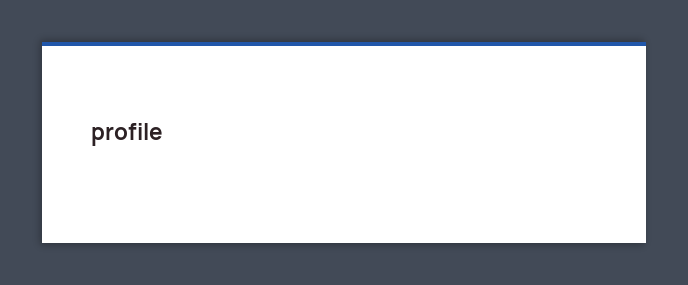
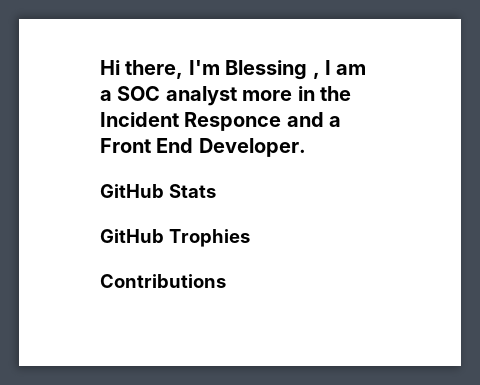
[91,123,163,146] profile -> [100,60,367,80] [100,86,351,106] [100,112,342,131] [100,138,306,157] [100,184,216,198] [100,229,250,247] [100,274,226,288] Hi there, I'm Blessing , I am a SOC analyst more in the Incident Responce and a Front End Developer. // GitHub Stats // GitHub Trophies // Contributions

